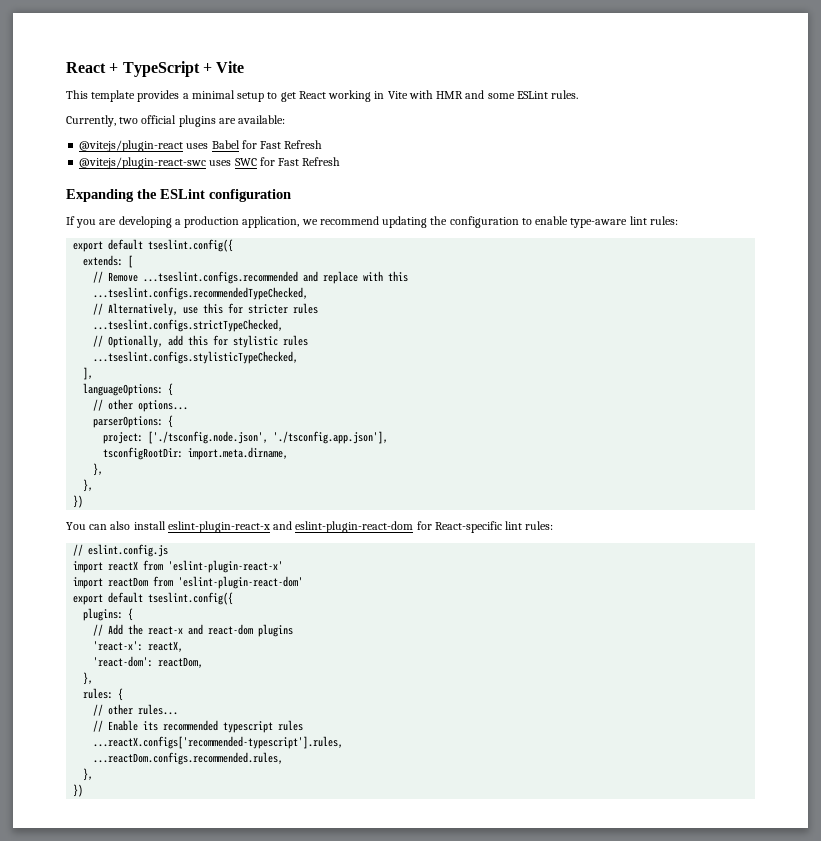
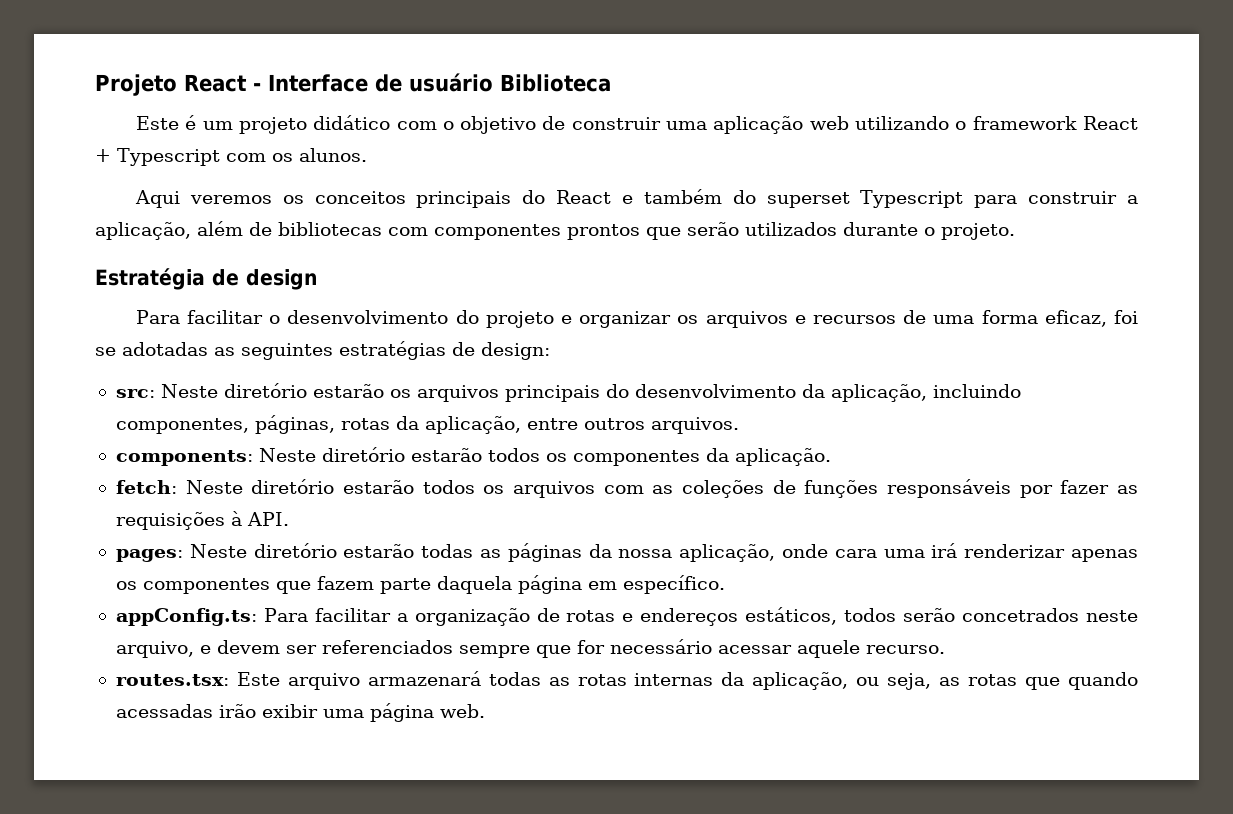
[66,61,245,77] [66,90,579,102] [66,115,286,127] [79,140,323,152] [79,157,341,169] [66,189,291,202] [66,216,678,228] [73,239,234,252] [83,255,134,268] [93,271,409,284] [93,287,309,300] [93,303,319,316] [93,319,284,332] [93,335,309,348] [93,351,299,364] [83,367,94,380] [83,383,174,396] [93,399,189,412] [93,415,174,428] [103,431,389,444] [103,447,289,460] [93,463,104,476] [83,479,94,492] [73,495,84,508] [66,521,554,533] [73,544,169,557] [73,560,284,573] [73,576,304,589] [73,592,234,605] [83,608,134,621] [93,624,294,637] [93,641,184,652] [93,656,204,668] [83,672,94,685] [83,688,124,701] [93,704,179,716] [93,720,304,733] [93,736,344,749] [93,752,284,765] [83,768,94,781] [73,784,84,797] React + TypeScript + Vite // This template provides a minimal setup to get React working in Vite with HMR and some ESLint rules. // Currently, two official plugins are available: // @vitejs/plugin-react uses Babel for Fast Refresh // @vitejs/plugin-react-swc uses SWC for Fast Refresh // Expanding the ESLint configuration // If you are developing a production application, we recommend updating the configuration to enable type-aware lint rules: // export default tseslint.config({ // extends: [ // // Remove ...tseslint.configs.recommended and replace with this // ...tseslint.configs.recommendedTypeChecked, // // Alternatively, use this for stricter rules // ...tseslint.configs.strictTypeChecked, // // Optionally, add this for stylistic rules // ...tseslint.configs.stylisticTypeChecked, // ], // languageOptions: { // // other options... // parserOptions: { // project: ['./tsconfig.node.json', './tsconfig.app.json'], // tsconfigRootDir: import.meta.dirname, // }, // }, // }) // You can also install eslint-plugin-react-x and eslint-plugin-react-dom for React-specific lint rules: // // eslint.config.js // import reactX from 'eslint-plugin-react-x' // import reactDom from 'eslint-plugin-react-dom' // export default tseslint.config({ // plugins: { // // Add the react-x and react-dom plugins // 'react-x': reactX, // 'react-dom': reactDom, // }, // rules: { // // other rules... // // Enable its recommended typescript rules // ...reactX.configs['recommended-typescript'].rules, // ...reactDom.configs.recommended.rules, // }, // }) -> [95,73,611,96] [135,115,1139,134] [95,148,367,166] [134,189,1138,208] [95,221,1015,240] [95,268,317,290] [135,310,1139,328] [95,341,550,360] [115,383,1021,402] [115,415,739,434] [115,447,831,466] [115,479,1138,498] [115,511,289,530] [115,543,1138,562] [115,575,725,594] [115,607,1138,626] [115,639,945,658] [115,671,1139,690] [115,703,485,722] Projeto React - Interface de usuário Biblioteca // Este é um projeto didático com o objetivo de construir uma aplicação web utilizando o framework React + Typescript com os alunos. // Aqui veremos os conceitos principais do React e também do superset Typescript para construir a aplicação, além de bibliotecas com componentes prontos que serão utilizados durante o projeto. // Estratégia de design // Para facilitar o desenvolvimento do projeto e organizar os arquivos e recursos de uma forma eficaz, foi se adotadas as seguintes estratégias de design: // src: Neste diretório estarão os arquivos principais do desenvolvimento da aplicação, incluindo componentes, páginas, rotas da aplicação, entre outros arquivos. // components: Neste diretório estarão todos os componentes da aplicação. // fetch: Neste diretório estarão todos os arquivos com as coleções de funções responsáveis por fazer as requisições à API. // pages: Neste diretório estarão todas as páginas da nossa aplicação, onde cara uma irá renderizar apenas os componentes que fazem parte daquela página em específico. // appConfig.ts: Para facilitar a organização de rotas e endereços estáticos, todos serão concetrados neste arquivo, e devem ser referenciados sempre que for necessário acessar aquele recurso. // routes.tsx: Este arquivo armazenará todas as rotas internas da aplicação, ou seja, as rotas que quando acessadas irão exibir uma página web.

